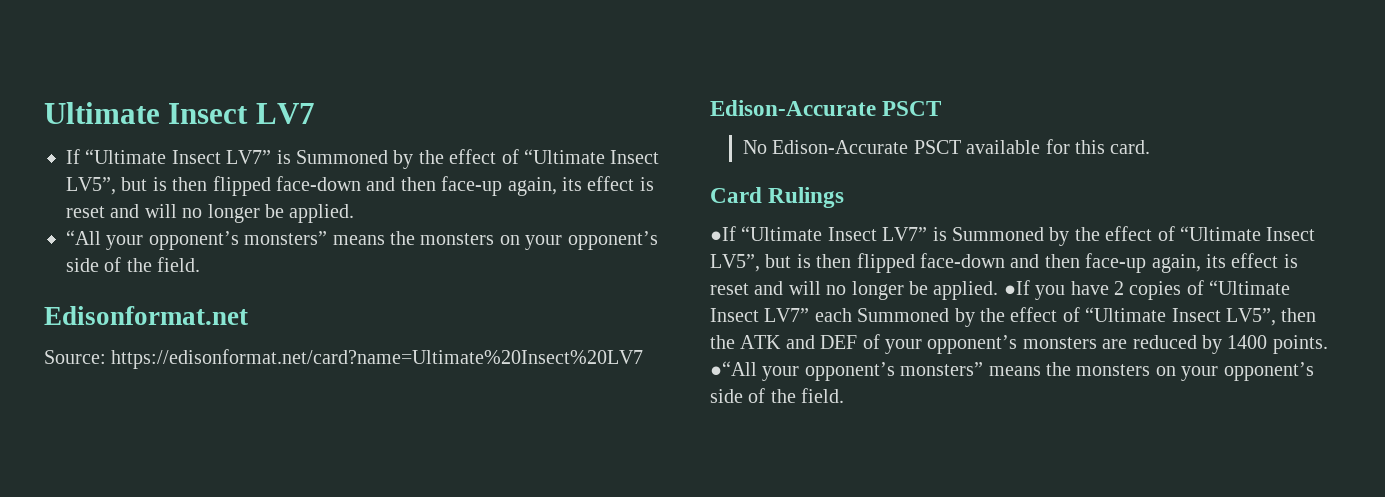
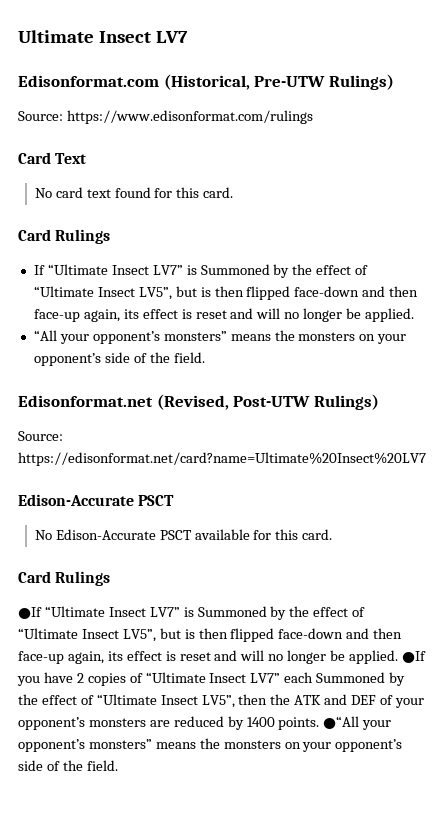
(315, 113) none -> [18,74,394,90] [18,110,313,124] [18,152,87,164] [34,187,234,198] [18,229,111,244] // Edisonformat.com (Historical, Pre-UTW Rulings) // Source: https://www.edisonformat.com/rulings // Card Text // No card text found for this card. // Card Rulings
(248, 315) none -> [156,394,379,410] (Revised, Post-UTW Rulings)

